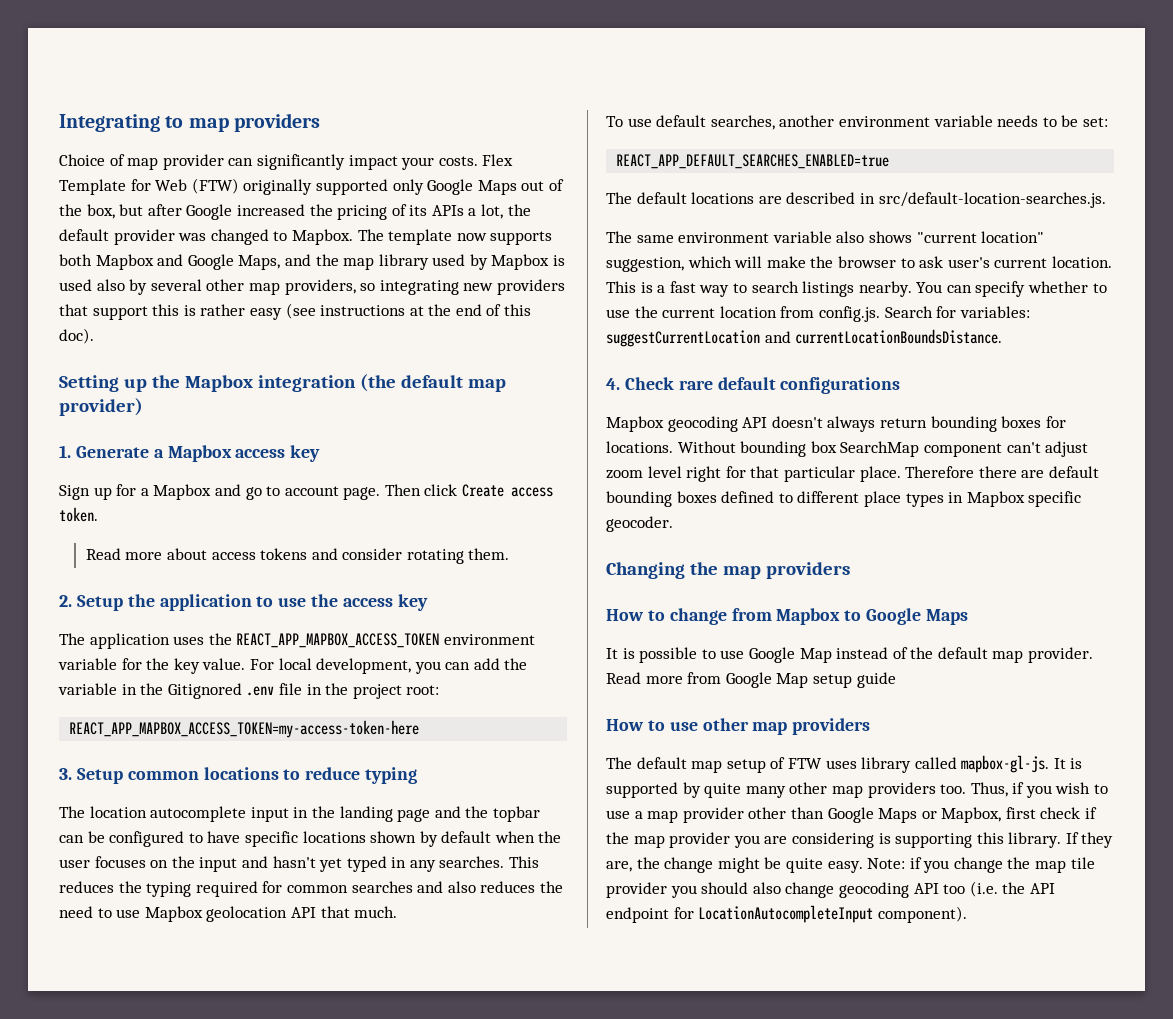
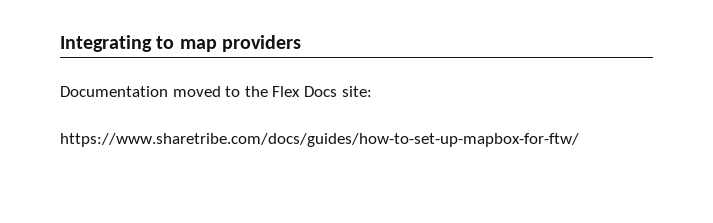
[59,154,514,170] [59,178,564,195] [59,204,531,220] [59,229,553,245] [59,254,566,270] [59,279,565,295] [59,303,532,320] [59,328,94,344] [59,374,506,392] [59,398,143,416] [59,445,321,462] [59,484,554,500] [59,507,98,522] [85,548,510,564] [59,594,428,611] [59,633,535,649] [58,658,528,674] [58,683,440,699] [69,720,420,738] [59,767,418,784] [59,806,540,822] [59,831,562,847] [59,856,540,872] [59,881,563,897] [59,906,398,922] [606,115,1108,130] [616,154,890,169] [606,192,1106,208] [606,231,1045,243] [606,256,1112,272] [606,281,1107,297] [606,306,1030,322] [606,329,1003,347] [606,377,901,394] [606,416,1066,432] [606,441,1089,457] [606,466,1099,482] [606,491,1082,507] [606,516,673,532] [606,562,850,579] [606,608,969,625] [606,647,1094,663] [606,672,896,688] [606,718,871,735] [606,755,1083,773] [606,782,1109,798] [606,807,1098,823] [606,832,1114,848] [606,857,1095,873] [606,881,1055,898] [606,905,967,923] Choice of map provider can significantly impact your costs. Flex Template for Web (FTW) originally supported only Google Maps out of the box, but after Google increased the pricing of its APIs a lot, the default provider was changed to Mapbox. The template now supports both Mapbox and Google Maps, and the map library used by Mapbox is used also by several other map providers, so integrating new providers that support this is rather easy (see instructions at the end of this doc). // Setting up the Mapbox integration (the default map provider) // 1. Generate a Mapbox access key // Sign up for a Mapbox and go to account page. Then click Create access token. // Read more about access tokens and consider rotating them. // 2. Setup the application to use the access key // The application uses the REACT_APP_MAPBOX_ACCESS_TOKEN environment variable for the key value. For local development, you can add the variable in the Gitignored .env file in the project root: // REACT_APP_MAPBOX_ACCESS_TOKEN=my-access-token-here // 3. Setup common locations to reduce typing // The location autocomplete input in the landing page and the topbar can be configured to have specific locations shown by default when the user focuses on the input and hasn't yet typed in any searches. This reduces the typing required for common searches and also reduces the need to use Mapbox geolocation API that much. // To use default searches, another environment variable needs to be set: // REACT_APP_DEFAULT_SEARCHES_ENABLED=true // The default locations are described in src/default-location-searches.js. // The same environment variable also shows "current location" suggestion, which will make the browser to ask user's current location. This is a fast way to search listings nearby. You can specify whether to use the current location from config.js. Search for variables: suggestCurrentLocation and currentLocationBoundsDistance. // 4. Check rare default configurations // Mapbox geocoding API doesn't always return bounding boxes for locations. Without bounding box SearchMap component can't adjust zoom level right for that particular place. Therefore there are default bounding boxes defined to different place types in Mapbox specific geocoder. // Changing the map providers // How to change from Mapbox to Google Maps // It is possible to use Google Map instead of the default map provider. Read more from Google Map setup guide // How to use other map providers // The default map setup of FTW uses library called mapbox-gl-js. It is supported by quite many other map providers too. Thus, if you wish to use a map provider other than Google Maps or Mapbox, first check if the map provider you are considering is supporting this library. If they are, the change might be quite easy. Note: if you change the map tile provider you should also change geocoding API too (i.e. the API endpoint for LocationAutocompleteInput component). -> [60,86,372,97] [60,133,579,147] Documentation moved to the Flex Docs site: // https://www.sharetribe.com/docs/guides/how-to-set-up-mapbox-for-ftw/

